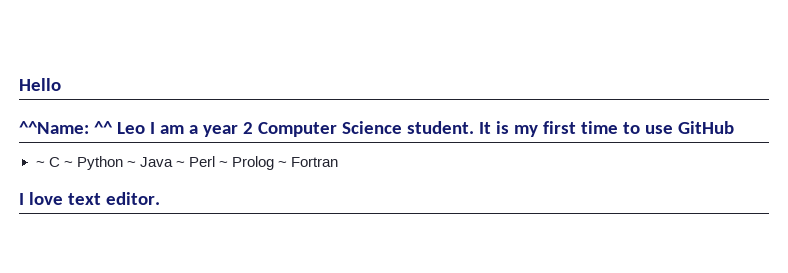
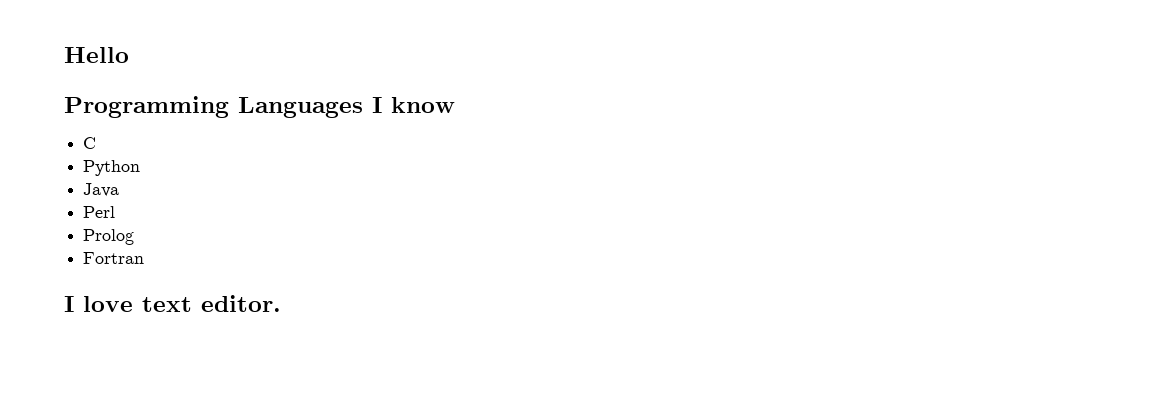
[19,121,734,137] [35,161,45,167] ^^Name: ^^ Leo I am a year 2 Computer Science student. It is my first time to use GitHub // ~ -> [64,96,455,118] Programming Languages I know //
[63,161,73,167] ~ -> (97, 143) //
[126,161,136,167] ~ -> (141, 168) //
[175,161,185,167] ~ -> (120, 190) //
[218,161,228,167] ~ -> (116, 212) //
[278,161,288,167] ~ -> (135, 237) //

